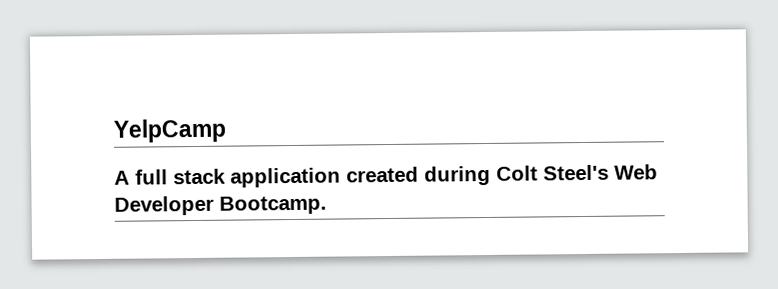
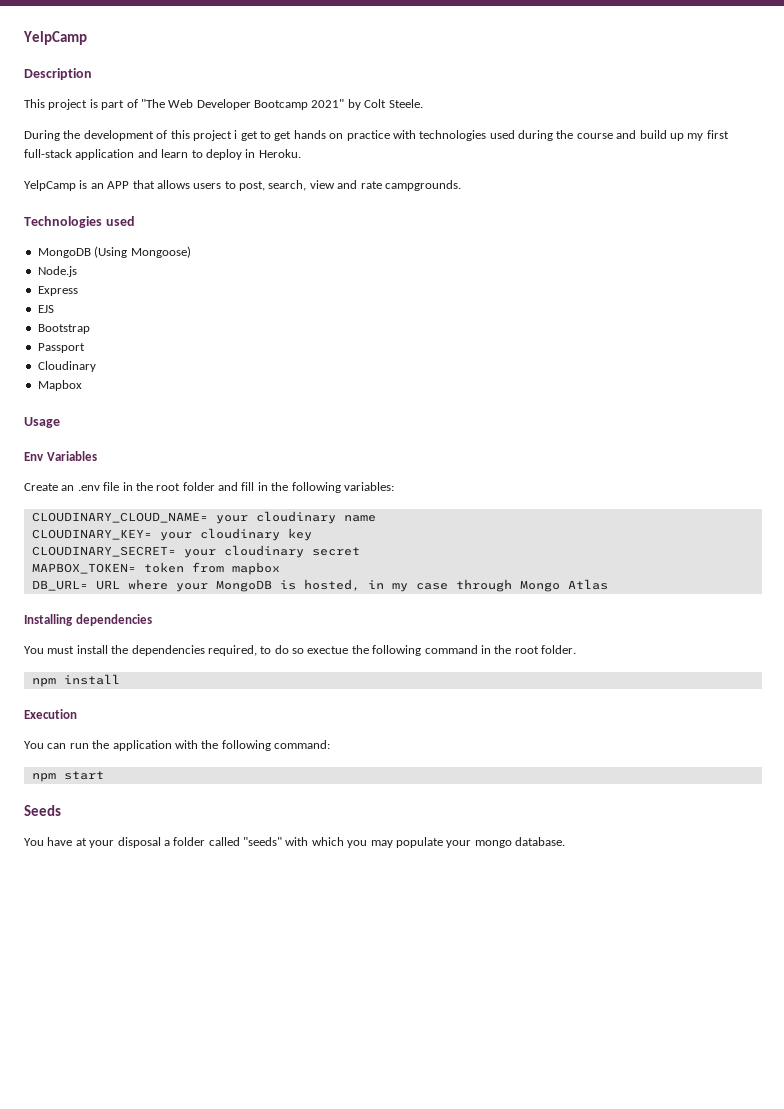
[114,164,658,188] [114,195,327,216] A full stack application created during Colt Steel's Web Developer Bootcamp. -> [24,68,92,80] [24,99,423,110] [24,130,729,141] [24,149,301,160] [24,180,461,191] [24,216,135,228] [37,246,191,258] [37,266,77,277] [37,286,78,296] [37,305,54,313] [37,324,90,334] [37,343,85,353] [37,361,96,372] [37,380,82,391] [24,417,60,428] [24,451,97,461] [24,482,394,493] [31,511,376,524] [31,528,312,541] [31,545,360,558] [31,562,280,575] [31,579,608,592] [24,614,152,626] [24,645,576,656] [31,674,120,687] [24,709,77,719] [24,740,330,751] [31,771,104,782] [24,805,61,816] [24,837,565,848] Description // This project is part of "The Web Developer Bootcamp 2021" by Colt Steele. // During the development of this project i get to get hands on practice with technologies used during the course and build up my first full-stack application and learn to deploy in Heroku. // YelpCamp is an APP that allows users to post, search, view and rate campgrounds. // Technologies used // MongoDB (Using Mongoose) // Node.js // Express // EJS // Bootstrap // Passport // Cloudinary // Mapbox // Usage // Env Variables // Create an .env file in the root folder and fill in the following variables: // CLOUDINARY_CLOUD_NAME= your cloudinary name // CLOUDINARY_KEY= your cloudinary key // CLOUDINARY_SECRET= your cloudinary secret // MAPBOX_TOKEN= token from mapbox // DB_URL= URL where your MongoDB is hosted, in my case through Mongo Atlas // Installing dependencies // You must install the dependencies required, to do so exectue the following command in the root folder. // npm install // Execution // You can run the application with the following command: // npm start // Seeds // You have at your disposal a folder called "seeds" with which you may populate your mongo database.

